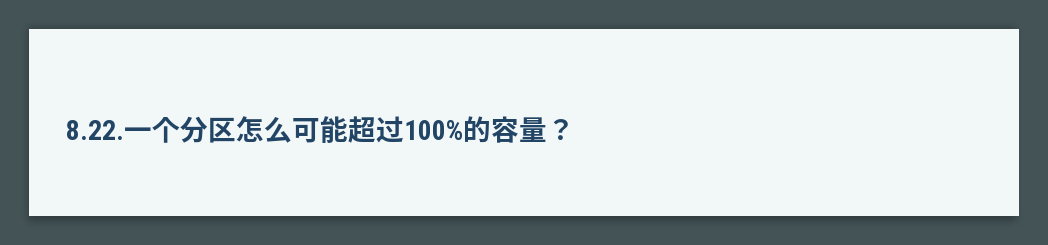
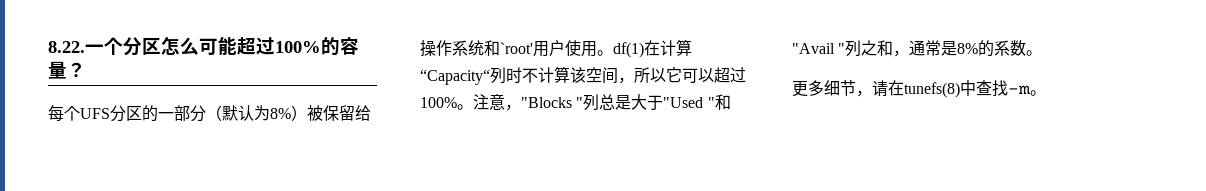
(575, 129) none -> [48,105,371,122] [420,39,692,58] [420,66,746,85] [420,94,731,111] [792,40,1043,57] [792,80,1046,98] // 每个UFS分区的一部分（默认为8%）被保留给操作系统和`root'用户使用。df(1)在计算“Capacity“列时不计算该空间，所以它可以超过100%。注意，"Blocks "列总是大于"Used "和"Avail "列之和，通常是8%的系数。 // 更多细节，请在tunefs(8)中查找-m。

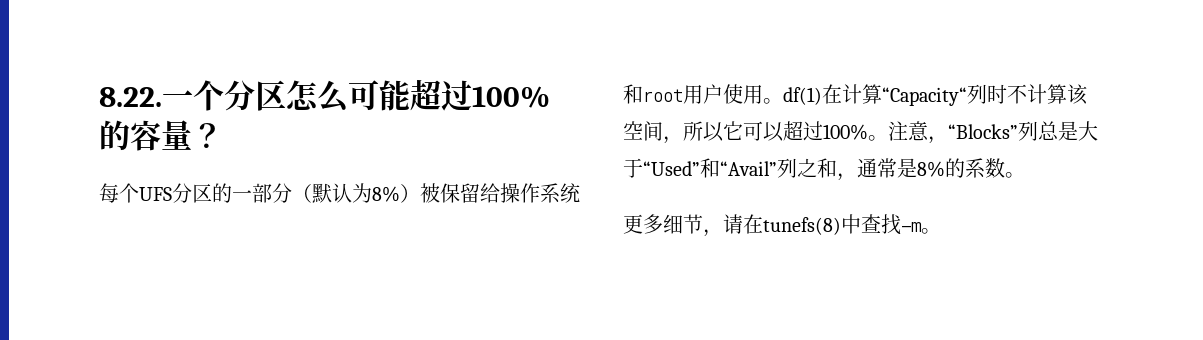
[500,42,533,54] `root' -> [643,89,683,102] root
[521,97,584,108] "Blocks " -> [948,124,1018,139] “Blocks”
[663,94,731,110] [792,43,846,54] "Used "和"Avail " -> [643,158,777,178] “Used”和“Avail”

